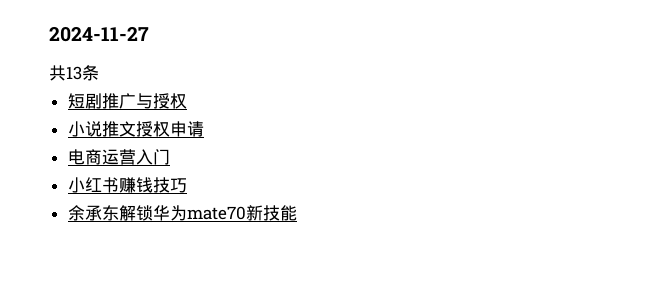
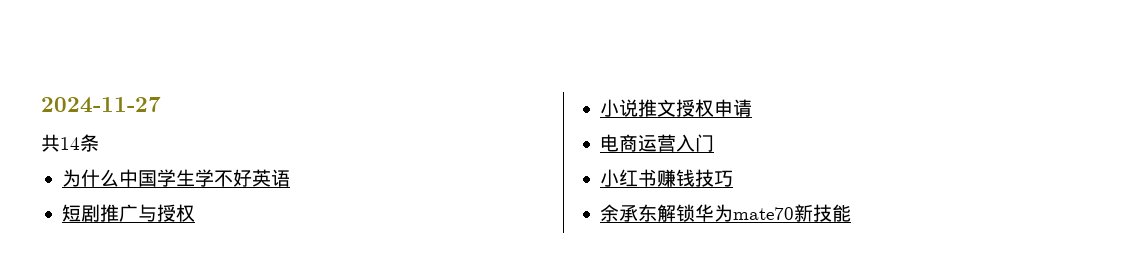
[66,66,82,80] 13 -> [60,137,80,150] 14
(99, 73) none -> [61,169,290,187] // 为什么中国学生学不好英语

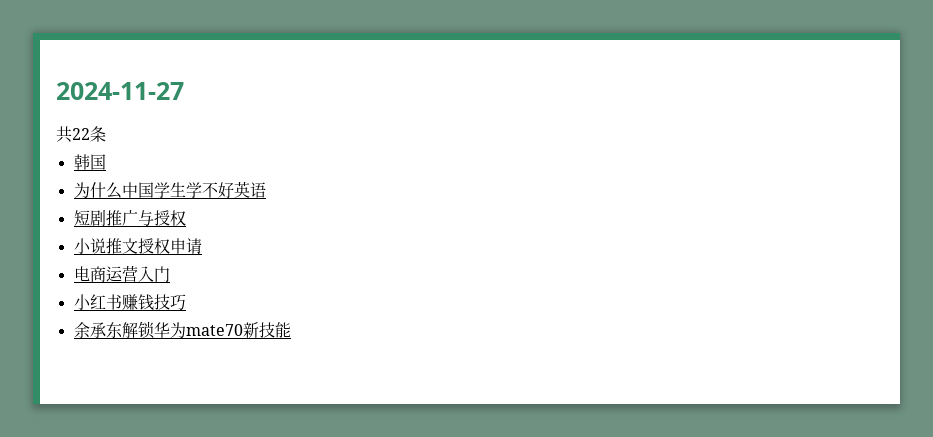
[60,137,80,150] 14 -> [72,128,90,140] 22
(99, 143) none -> [73,154,106,170] // 韩国

